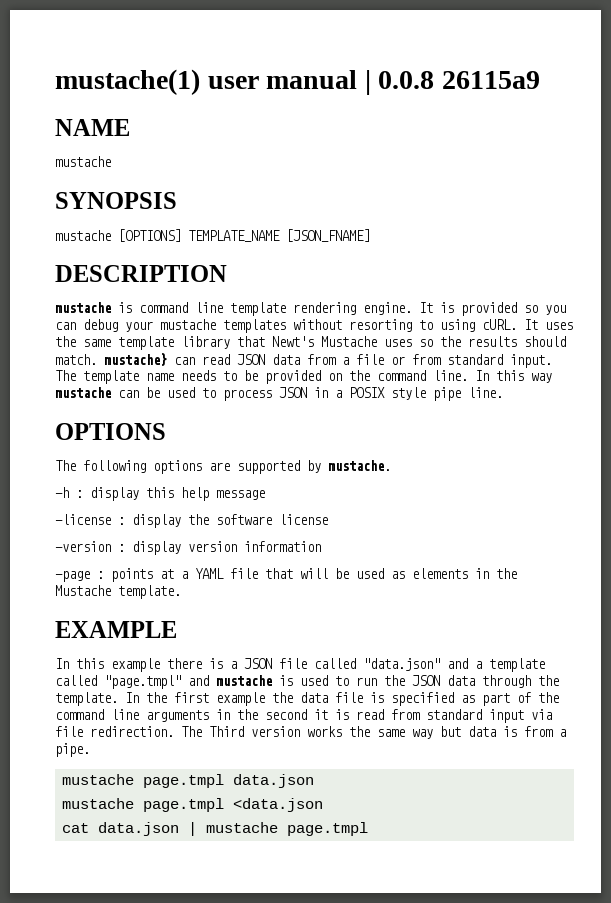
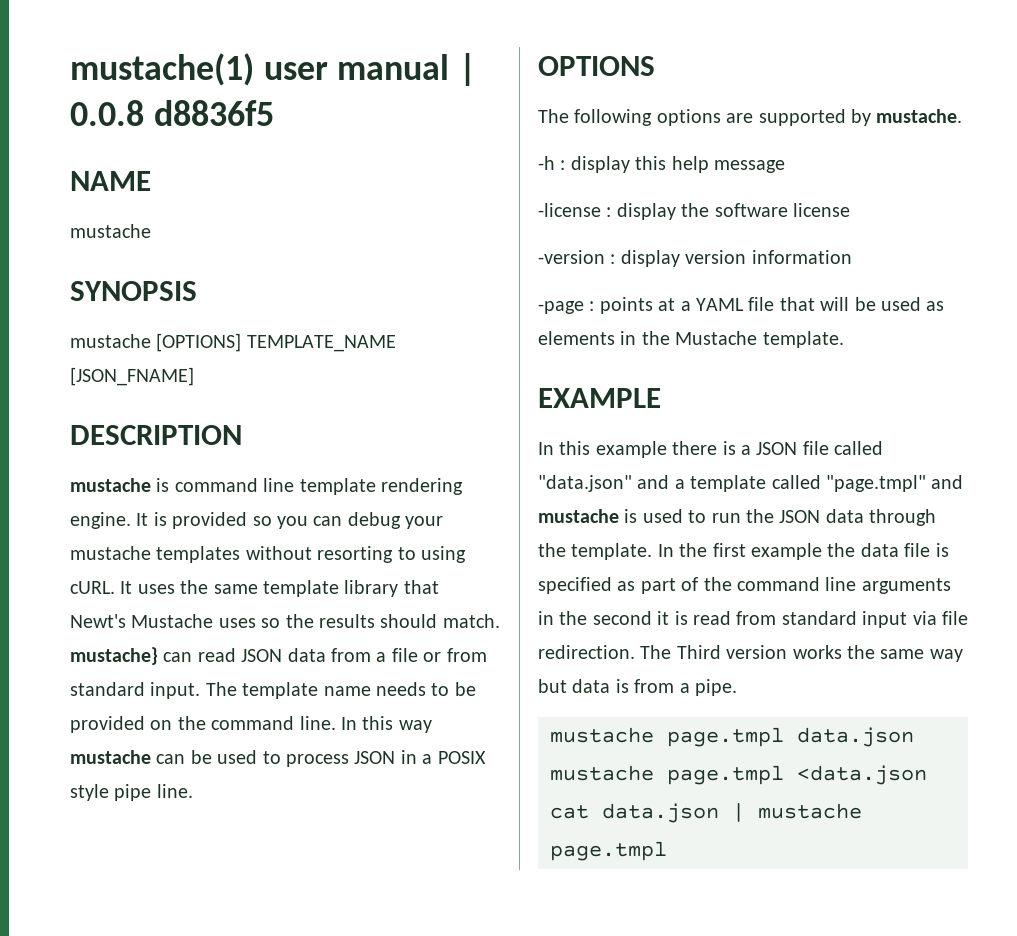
[441,71,540,89] 26115a9 -> [153,100,274,126] d8836f5

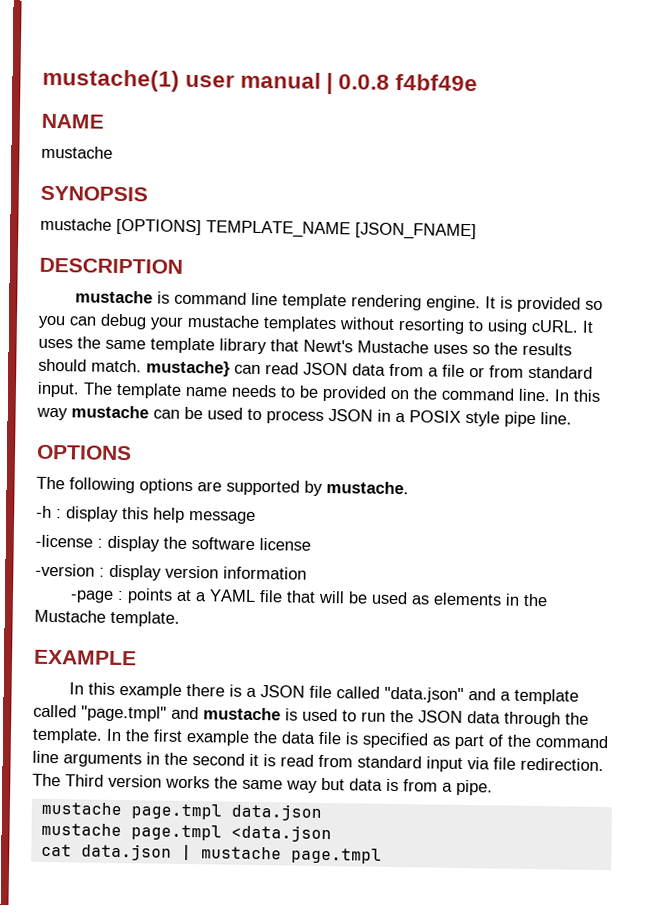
[153,100,274,126] d8836f5 -> [395,73,479,92] f4bf49e

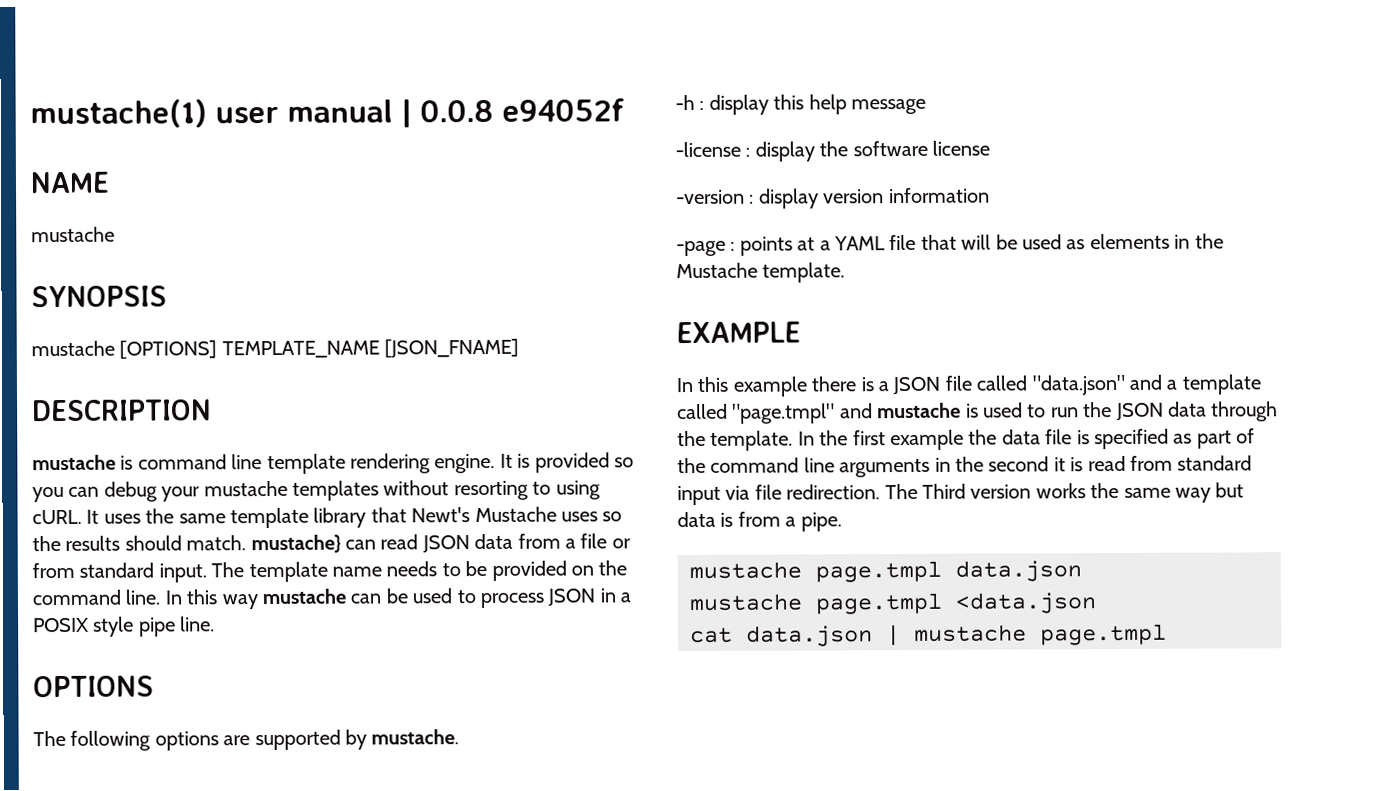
[395,73,479,92] f4bf49e -> [502,98,625,122] e94052f

